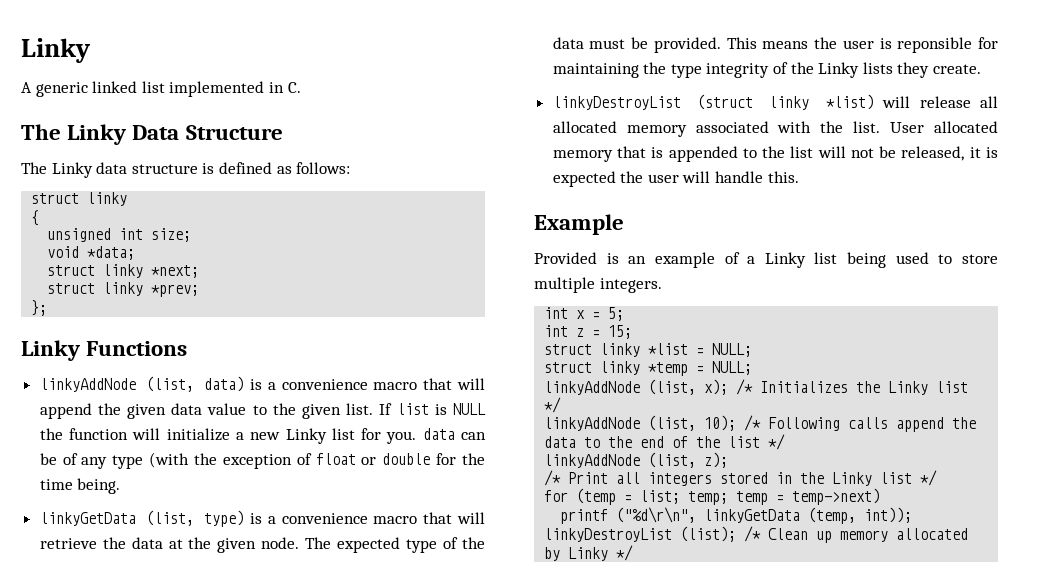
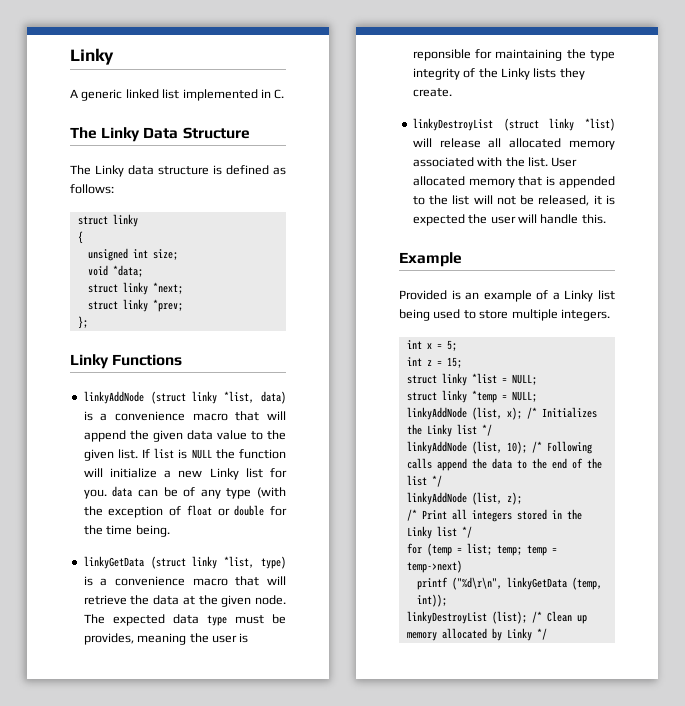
[145,376,194,392] (list, -> [150,391,255,404] (struct linky *list,
[145,510,194,526] (list, -> [150,556,255,569] (struct linky *list,
[406,537,485,553] [552,37,809,53] type of the data must be provided. This means -> [172,614,286,626] [83,633,187,645] data type must be provides, meaning

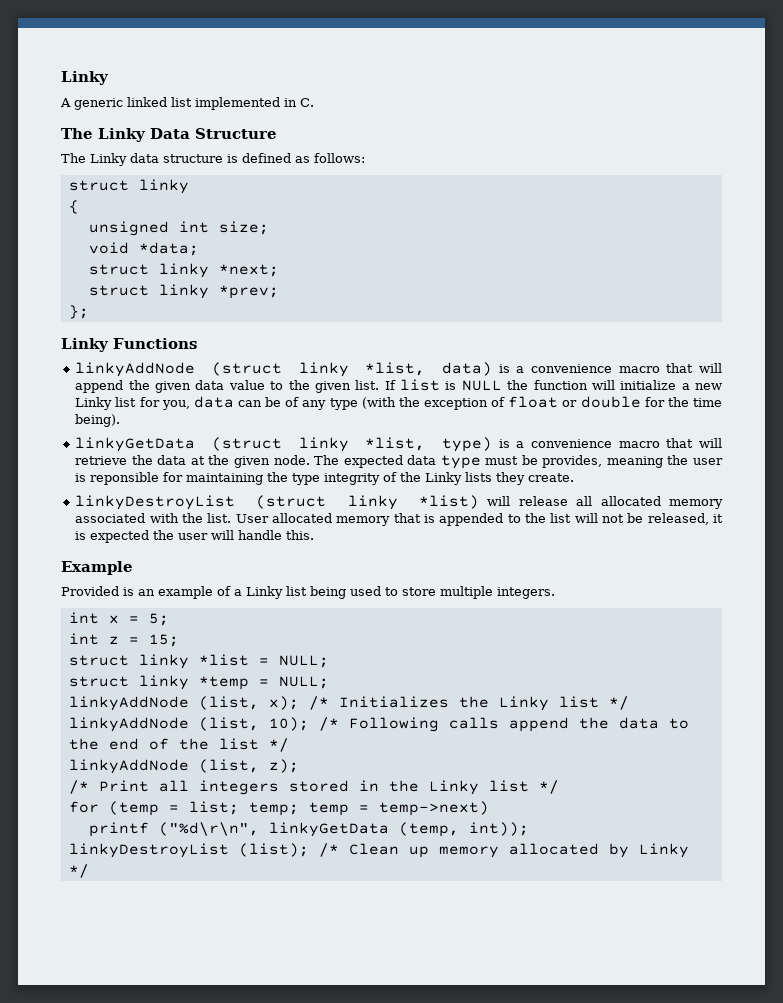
[83,489,107,499] you. -> [161,400,190,410] you,
[135,525,170,537] being. -> [75,414,121,427] being).

